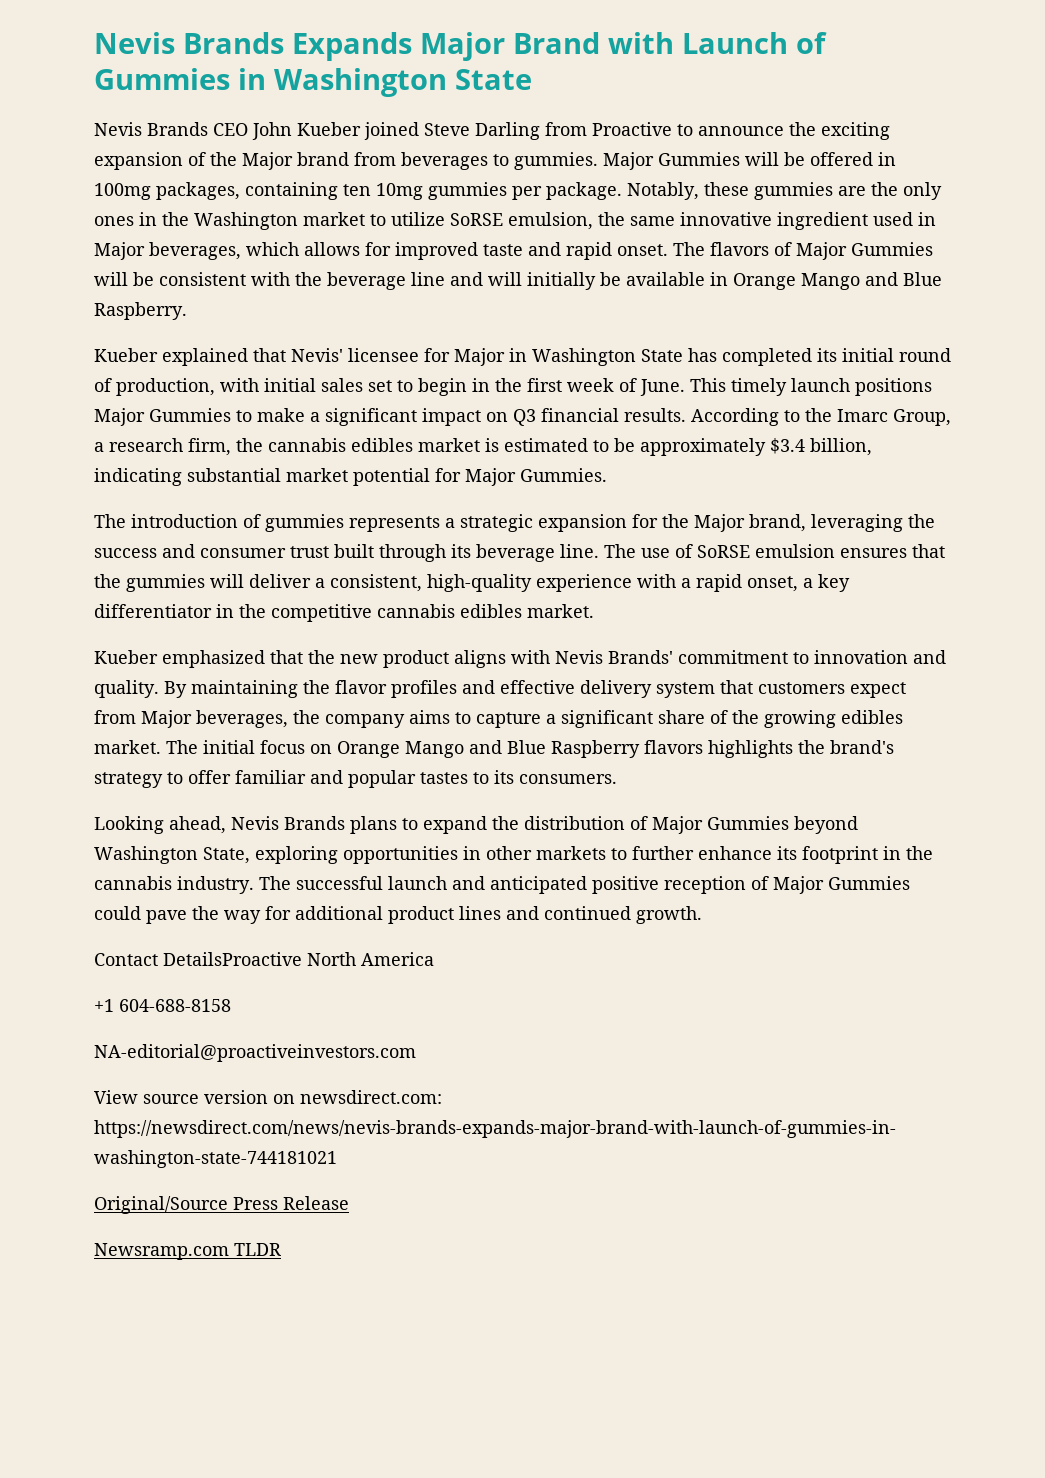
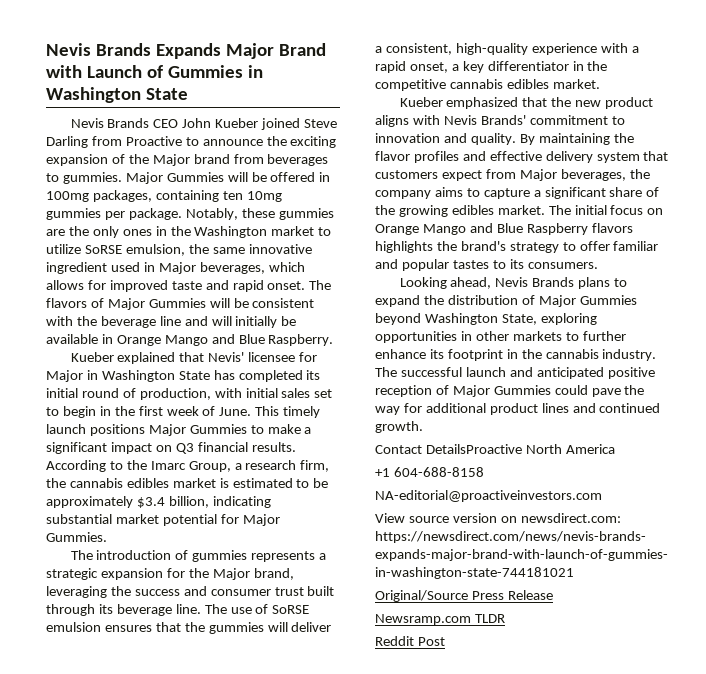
(281, 1249) none -> [375,636,445,646] // Reddit Post

